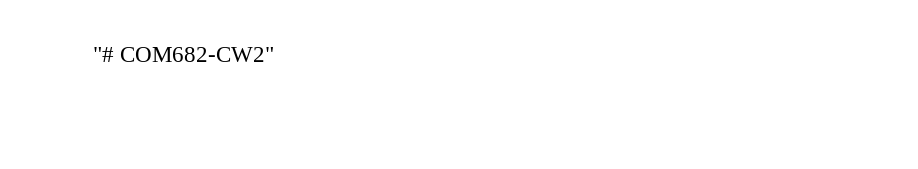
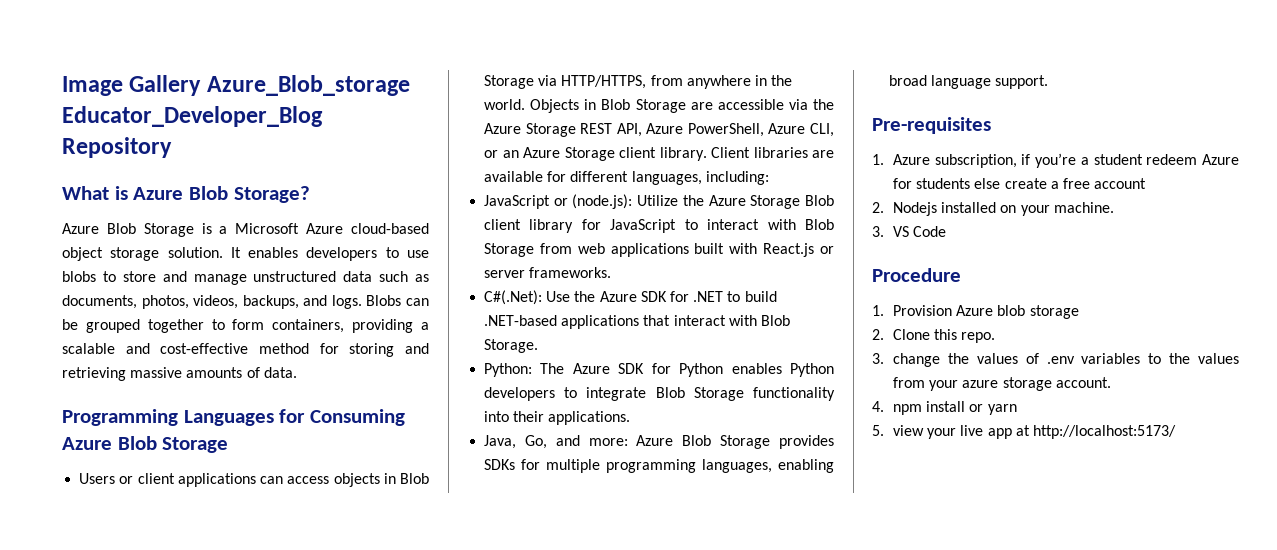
[93,47,275,62] "# COM682-CW2" -> [62,75,410,96] [62,106,323,127] [62,137,172,158] [62,186,310,203] [62,223,429,237] [62,247,429,261] [62,271,429,285] [62,295,429,309] [62,319,429,333] [62,343,429,357] [62,367,297,381] [62,409,406,426] [62,436,229,453] [79,473,429,487] [484,75,793,89] [484,99,834,113] [484,123,834,137] [484,147,834,161] [484,171,769,185] [484,194,834,209] [484,219,834,233] [484,243,834,257] [484,267,612,278] [484,290,777,305] [484,315,790,329] [484,339,539,353] [484,363,834,377] [484,387,835,401] [484,411,631,425] [484,435,834,449] [484,459,834,473] [889,75,1049,89] [872,117,991,134] [872,153,1239,168] [893,178,1147,189] [872,202,1114,216] [872,226,947,237] [872,268,961,282] [872,305,1079,319] [872,329,996,343] [872,353,1239,367] [893,377,1111,391] [872,401,1017,415] [872,425,1176,439] Image Gallery Azure_Blob_storage Educator_Developer_Blog Repository // What is Azure Blob Storage? // Azure Blob Storage is a Microsoft Azure cloud-based object storage solution. It enables developers to use blobs to store and manage unstructured data such as documents, photos, videos, backups, and logs. Blobs can be grouped together to form containers, providing a scalable and cost-effective method for storing and retrieving massive amounts of data. // Programming Languages for Consuming Azure Blob Storage // Users or client applications can access objects in Blob Storage via HTTP/HTTPS, from anywhere in the world. Objects in Blob Storage are accessible via the Azure Storage REST API, Azure PowerShell, Azure CLI, or an Azure Storage client library. Client libraries are available for different languages, including: // JavaScript or (node.js): Utilize the Azure Storage Blob client library for JavaScript to interact with Blob Storage from web applications built with React.js or server frameworks. // C#(.Net): Use the Azure SDK for .NET to build .NET-based applications that interact with Blob Storage. // Python: The Azure SDK for Python enables Python developers to integrate Blob Storage functionality into their applications. // Java, Go, and more: Azure Blob Storage provides SDKs for multiple programming languages, enabling broad language support. // Pre-requisites // 1. Azure subscription, if you’re a student redeem Azure for students else create a free account // 2. Nodejs installed on your machine. // 3. VS Code // Procedure // 1. Provision Azure blob storage // 2. Clone this repo. // 3. change the values of .env variables to the values from your azure storage account. // 4. npm install or yarn // 5. view your live app at http://localhost:5173/

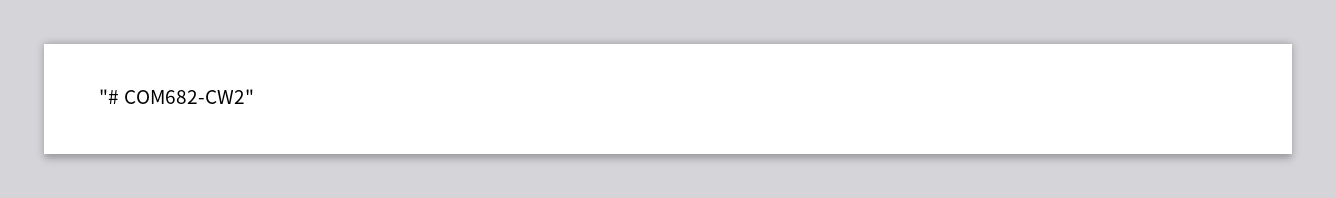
[62,75,410,96] [62,106,323,127] [62,137,172,158] [62,186,310,203] [62,223,429,237] [62,247,429,261] [62,271,429,285] [62,295,429,309] [62,319,429,333] [62,343,429,357] [62,367,297,381] [62,409,406,426] [62,436,229,453] [79,473,429,487] [484,75,793,89] [484,99,834,113] [484,123,834,137] [484,147,834,161] [484,171,769,185] [484,194,834,209] [484,219,834,233] [484,243,834,257] [484,267,612,278] [484,290,777,305] [484,315,790,329] [484,339,539,353] [484,363,834,377] [484,387,835,401] [484,411,631,425] [484,435,834,449] [484,459,834,473] [889,75,1049,89] [872,117,991,134] [872,153,1239,168] [893,178,1147,189] [872,202,1114,216] [872,226,947,237] [872,268,961,282] [872,305,1079,319] [872,329,996,343] [872,353,1239,367] [893,377,1111,391] [872,401,1017,415] [872,425,1176,439] Image Gallery Azure_Blob_storage Educator_Developer_Blog Repository // What is Azure Blob Storage? // Azure Blob Storage is a Microsoft Azure cloud-based object storage solution. It enables developers to use blobs to store and manage unstructured data such as documents, photos, videos, backups, and logs. Blobs can be grouped together to form containers, providing a scalable and cost-effective method for storing and retrieving massive amounts of data. // Programming Languages for Consuming Azure Blob Storage // Users or client applications can access objects in Blob Storage via HTTP/HTTPS, from anywhere in the world. Objects in Blob Storage are accessible via the Azure Storage REST API, Azure PowerShell, Azure CLI, or an Azure Storage client library. Client libraries are available for different languages, including: // JavaScript or (node.js): Utilize the Azure Storage Blob client library for JavaScript to interact with Blob Storage from web applications built with React.js or server frameworks. // C#(.Net): Use the Azure SDK for .NET to build .NET-based applications that interact with Blob Storage. // Python: The Azure SDK for Python enables Python developers to integrate Blob Storage functionality into their applications. // Java, Go, and more: Azure Blob Storage provides SDKs for multiple programming languages, enabling broad language support. // Pre-requisites // 1. Azure subscription, if you’re a student redeem Azure for students else create a free account // 2. Nodejs installed on your machine. // 3. VS Code // Procedure // 1. Provision Azure blob storage // 2. Clone this repo. // 3. change the values of .env variables to the values from your azure storage account. // 4. npm install or yarn // 5. view your live app at http://localhost:5173/ -> [99,89,255,104] "# COM682-CW2"

